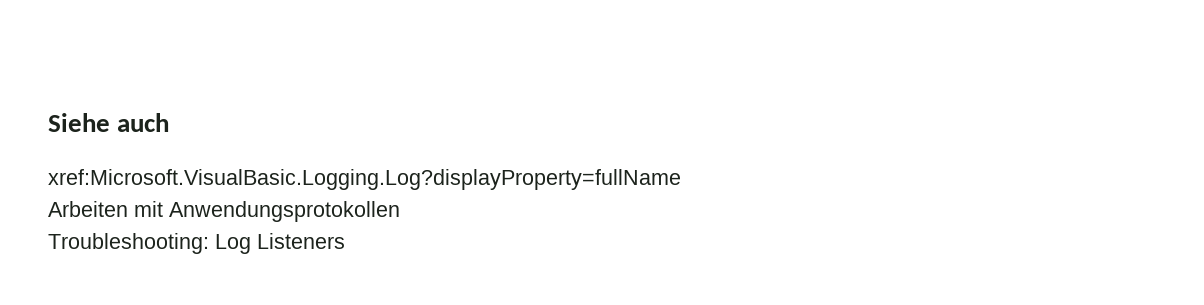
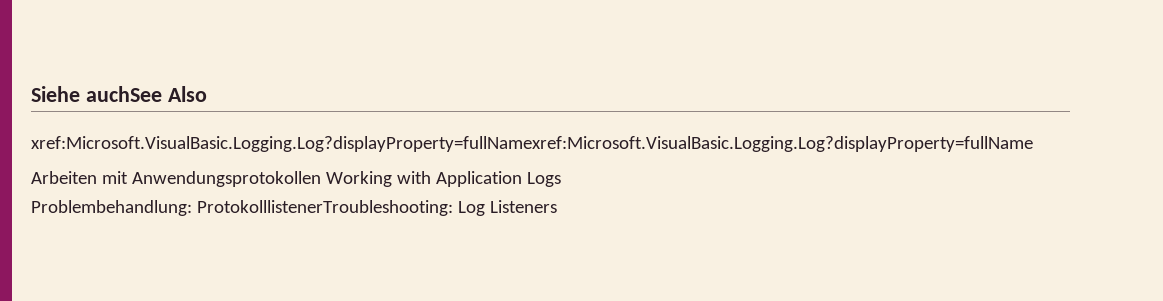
[117,113,170,132] [48,169,681,190] auch // xref:Microsoft.VisualBasic.Logging.Log?displayProperty=fullName -> [85,86,207,102] [31,136,1033,152] auchSee Also // xref:Microsoft.VisualBasic.Logging.Log?displayProperty=fullNamexref:Microsoft.VisualBasic.Logging.Log?displayProperty=fullName
[48,233,209,254] // Troubleshooting: -> [325,171,561,187] [31,200,453,216] Working with Application Logs // Problembehandlung: ProtokolllistenerTroubleshooting:

